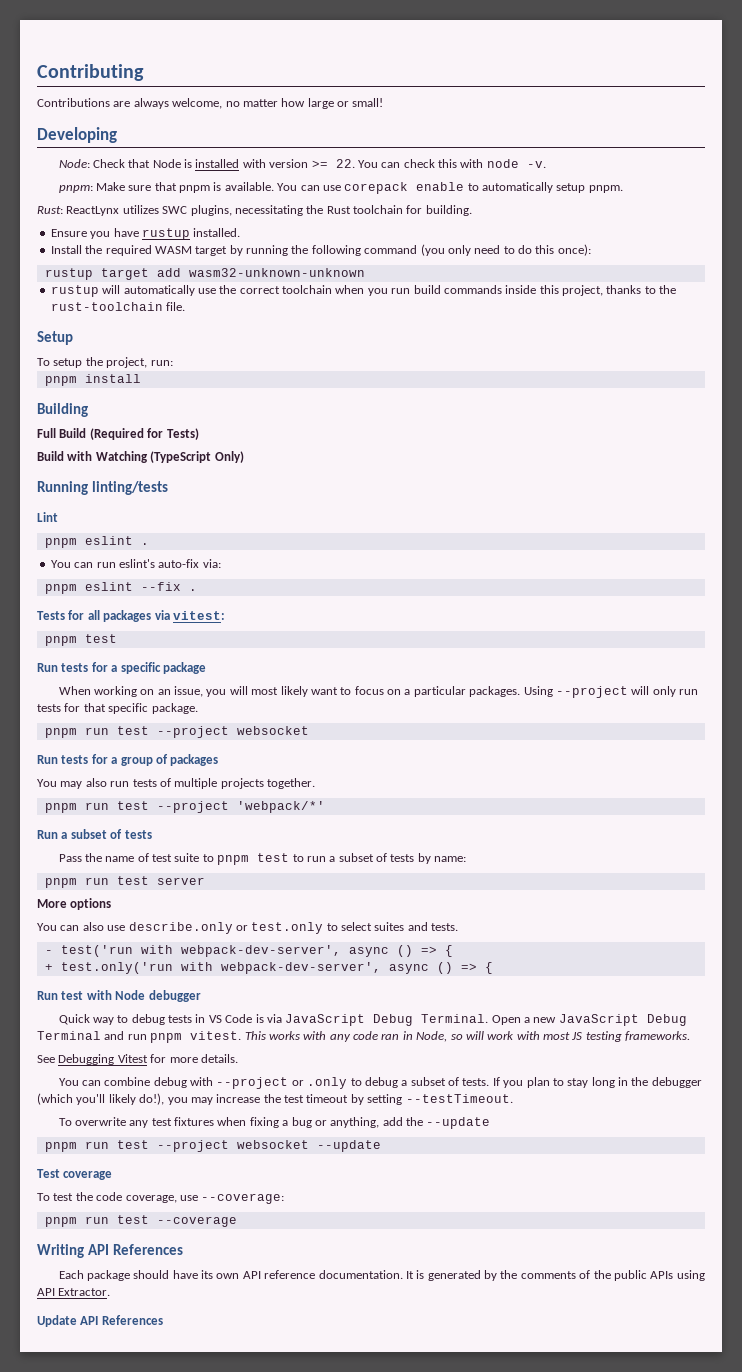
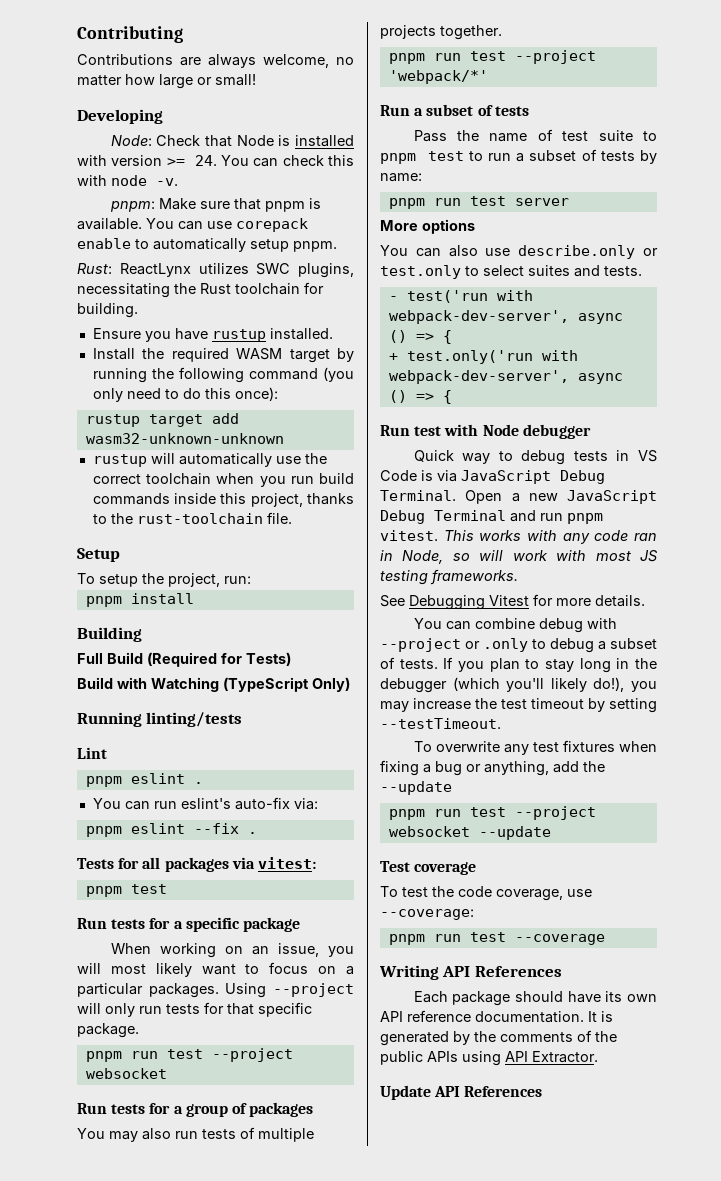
[335,159,355,168] 22. -> [194,155,217,166] 24.

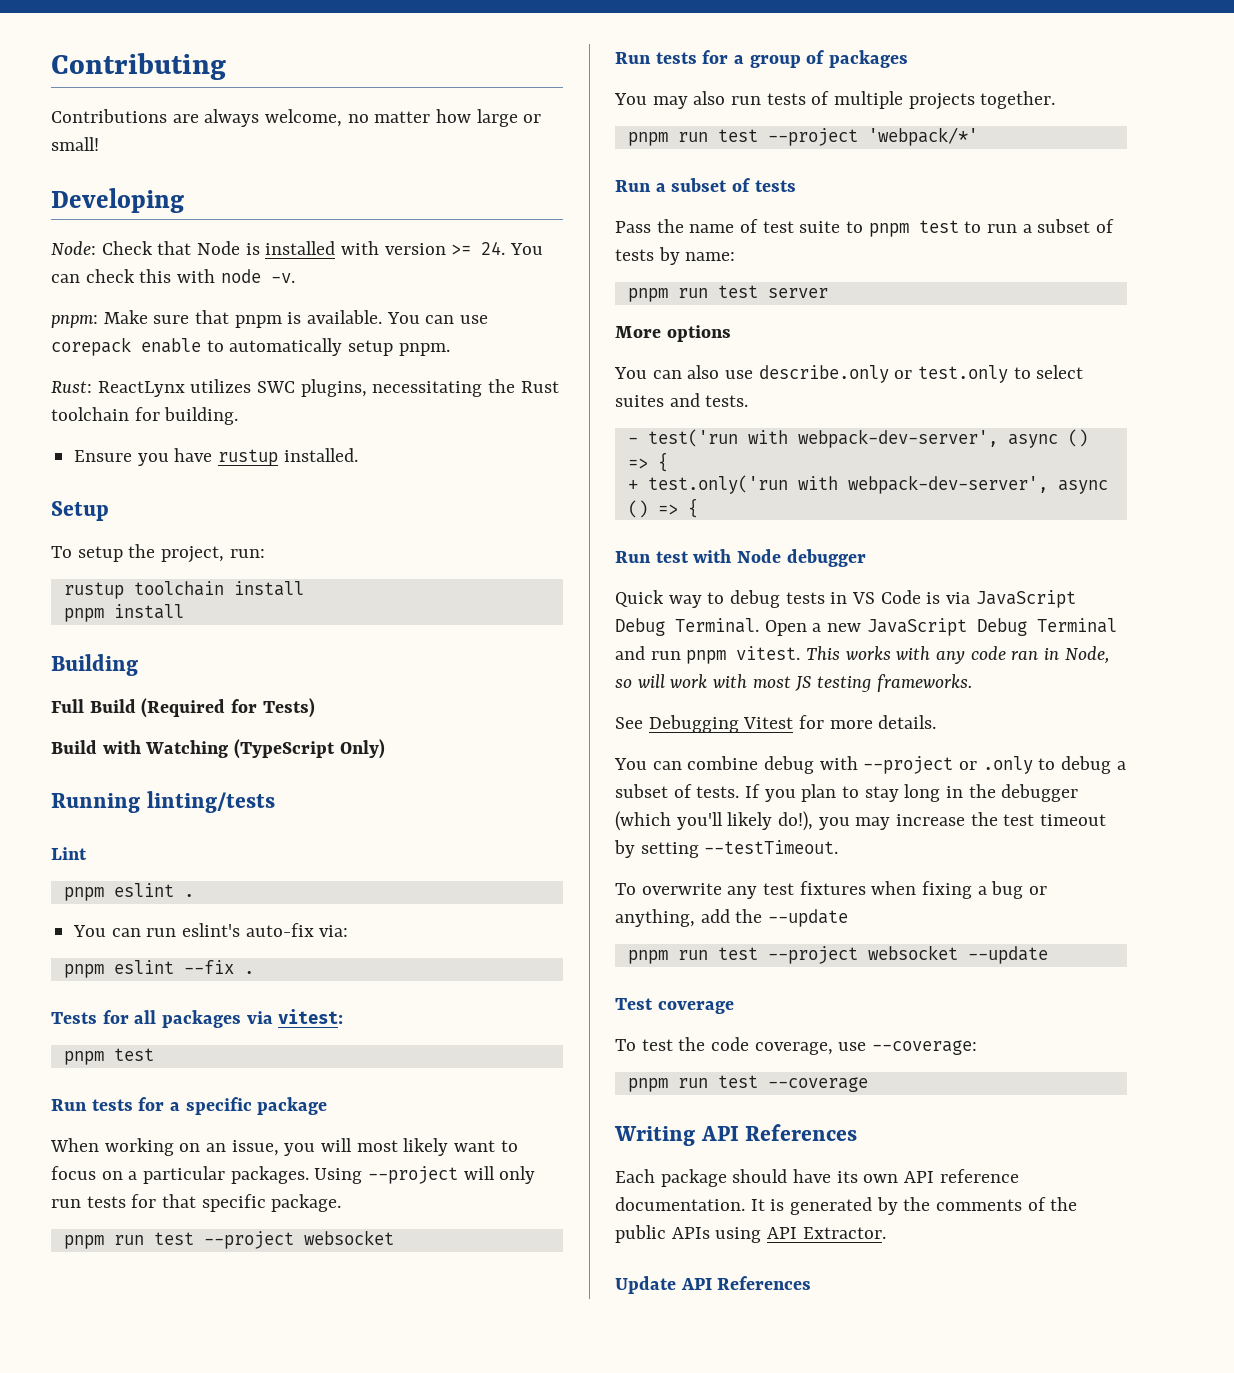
[92,348,354,363] [92,367,354,383] [92,387,278,402] [85,413,239,427] [85,433,284,444] [92,453,327,467] [92,473,355,487] [92,493,354,507] [92,512,292,524] // Install the required WASM target by running the following command (you only need to do this once): // rustup target add wasm32-unknown-unknown // rustup will automatically use the correct toolchain when you run build commands inside this project, thanks to the rust-toolchain file. -> (358, 455) none
(251, 580) none -> [63,581,304,599] // rustup toolchain install

